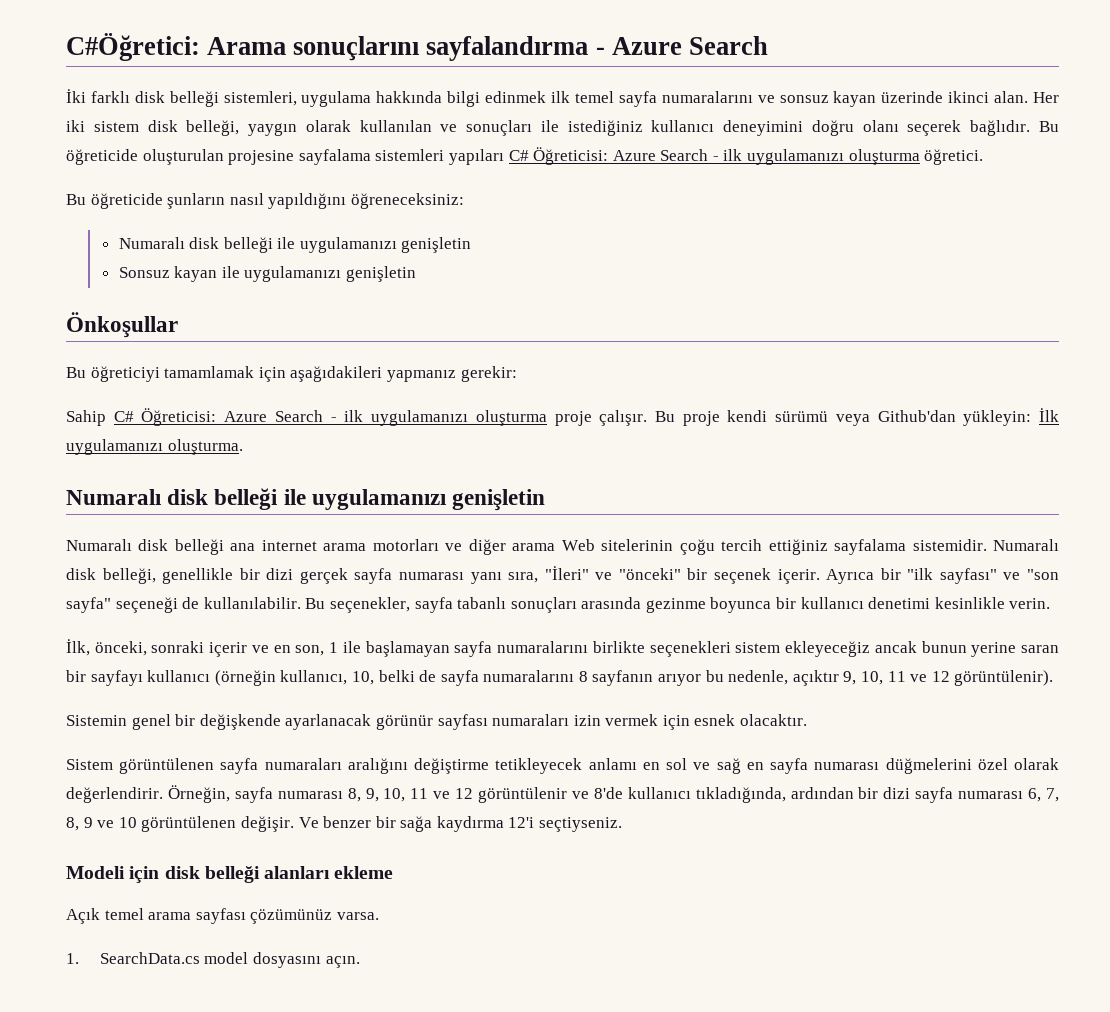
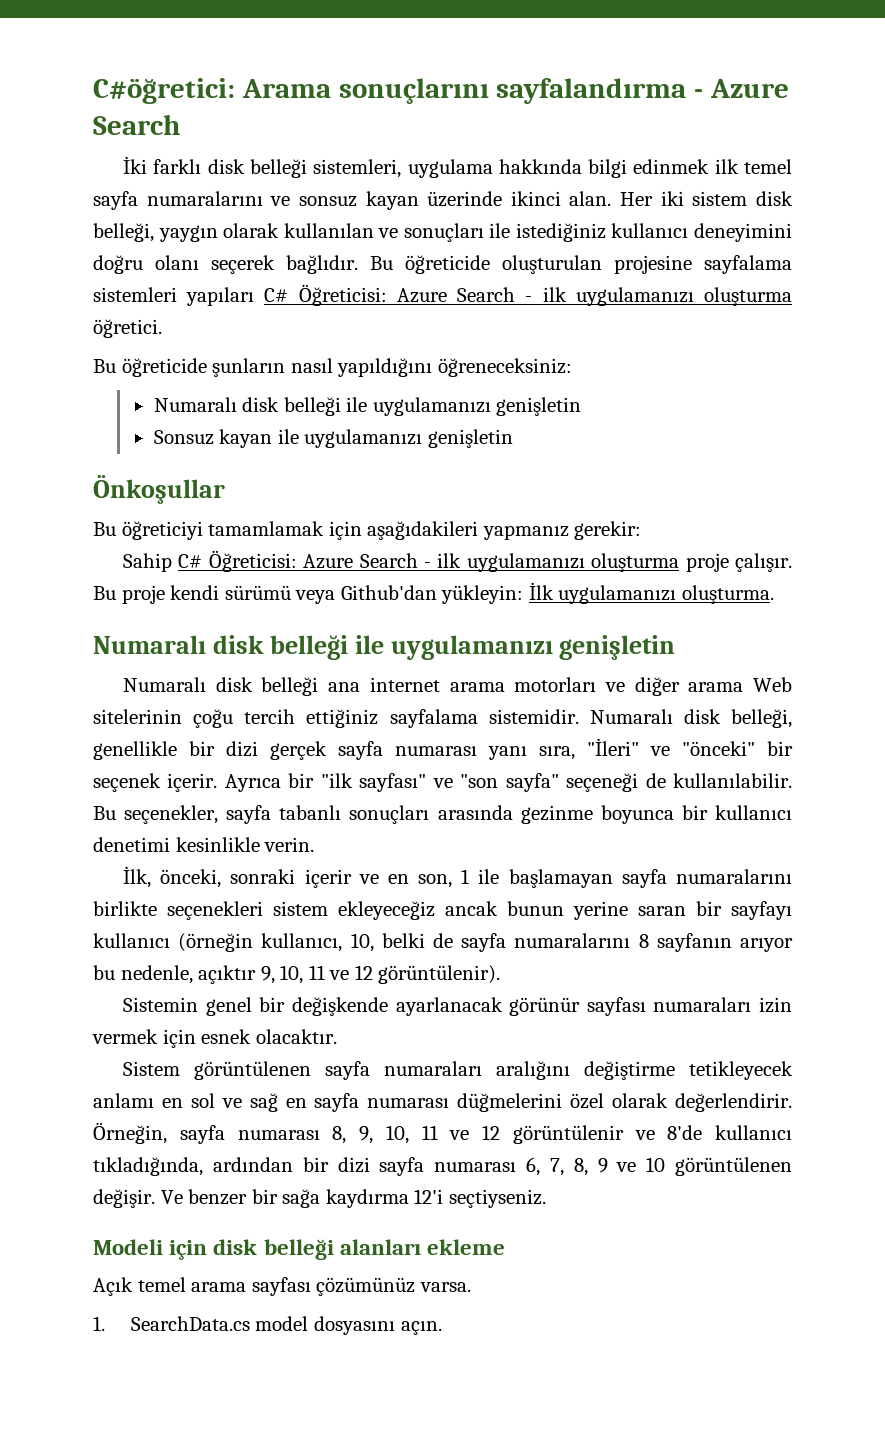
[66,33,200,61] C#Öğretici: -> [93,78,235,104] C#öğretici:

